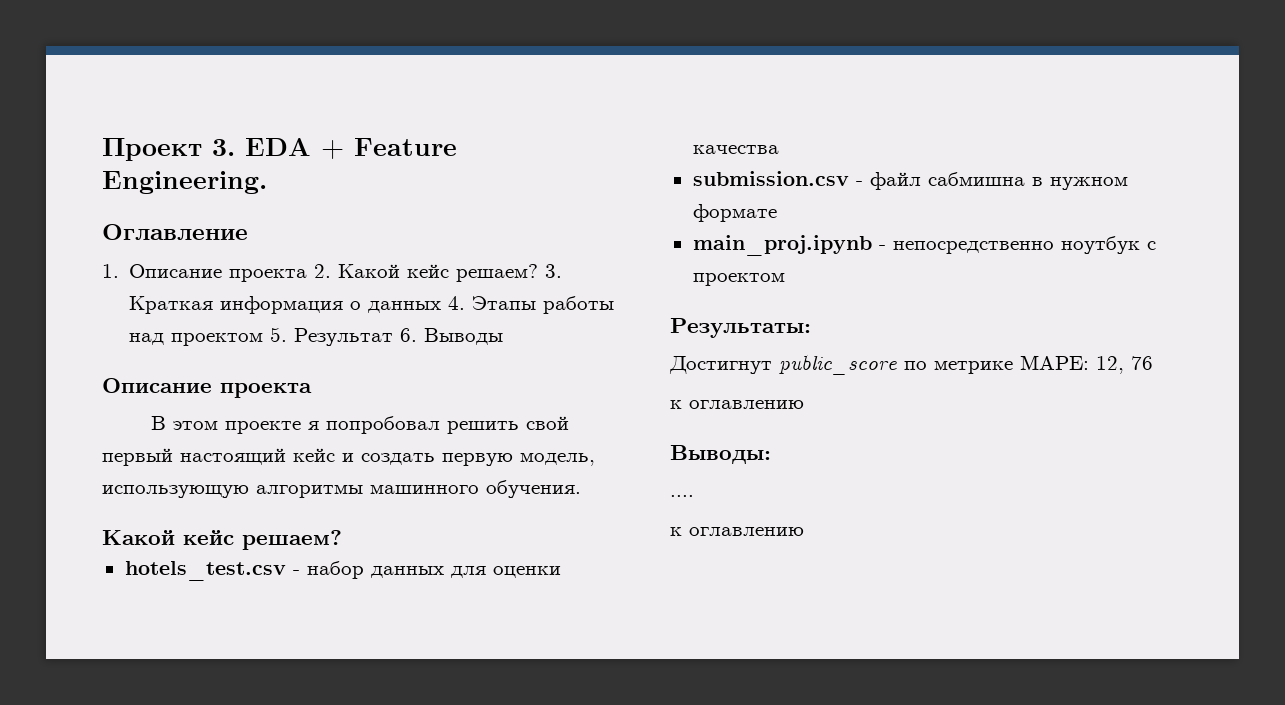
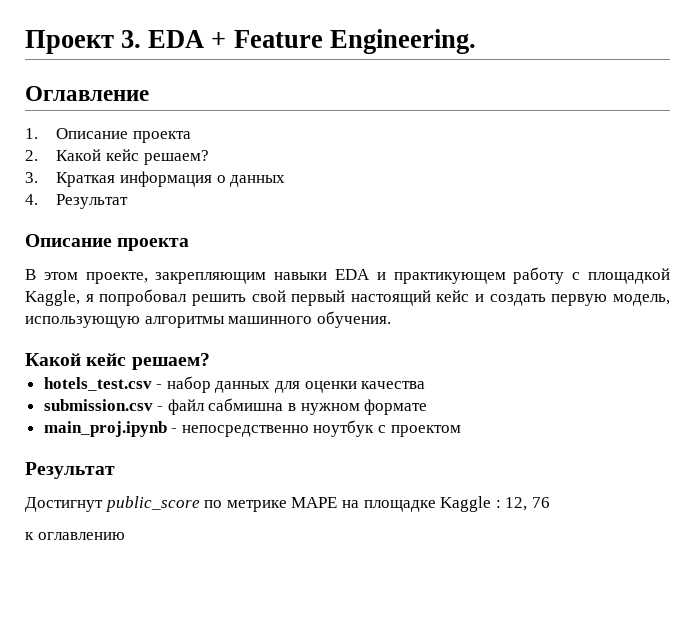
(308, 275) none -> (192, 137) //
(539, 273) none -> (209, 157) //
[448,296,615,314] [129,327,504,346] 4. Этапы работы над проектом 5. Результат 6. Выводы -> [25,194,129,209] // 4. Результат
[225,421,302,434] проекте -> [85,267,670,284] [25,290,80,306] проекте, закрепляющим навыки EDA и практикующем работу с площадкой Kaggle,
[670,318,811,338] Результаты: -> [25,462,115,479] Результат
[1020,355,1089,370] MAPE: -> [291,496,501,512] MAPE на площадке Kaggle :
[670,445,771,464] [670,495,694,497] [670,527,804,536] // Выводы: // .... // к оглавлению -> (125, 536) none

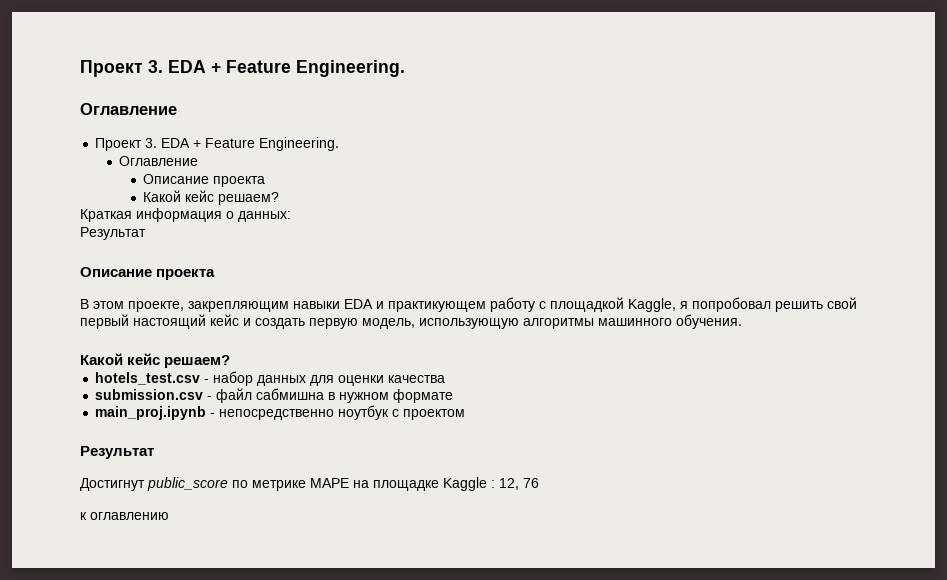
[25,29,476,54] [25,86,149,101] [25,128,192,143] [25,149,209,165] [25,172,38,183] Проект 3. EDA + Feature Engineering. // Оглавление // 1. Описание проекта // 2. Какой кейс решаем? // 3. -> [80,60,405,77] [80,103,177,115] [95,137,340,151] [119,156,199,166] [143,174,266,187] [143,190,280,205] Проект 3. EDA + Feature Engineering. // Оглавление // Проект 3. EDA + Feature Engineering. // Оглавление // Описание проекта // Какой кейс решаем? //
[230,175,286,187] [25,194,38,205] данных // 4. -> [238,211,291,222] данных: //

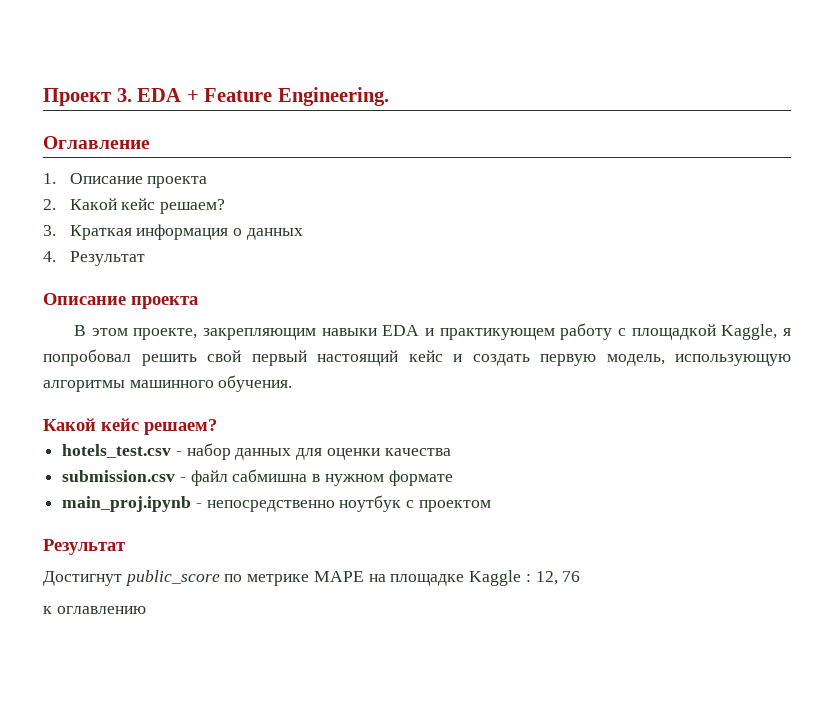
[80,60,405,77] [80,103,177,115] [95,137,340,151] [119,156,199,166] [143,174,266,187] [143,190,280,205] Проект 3. EDA + Feature Engineering. // Оглавление // Проект 3. EDA + Feature Engineering. // Оглавление // Описание проекта // Какой кейс решаем? // -> [43,87,389,106] [43,136,150,149] [43,173,208,188] [43,198,226,214] [43,225,56,236] Проект 3. EDA + Feature Engineering. // Оглавление // 1. Описание проекта // 2. Какой кейс решаем? // 3.
[238,211,291,222] данных: // -> [246,228,303,240] [43,251,56,262] данных // 4.

